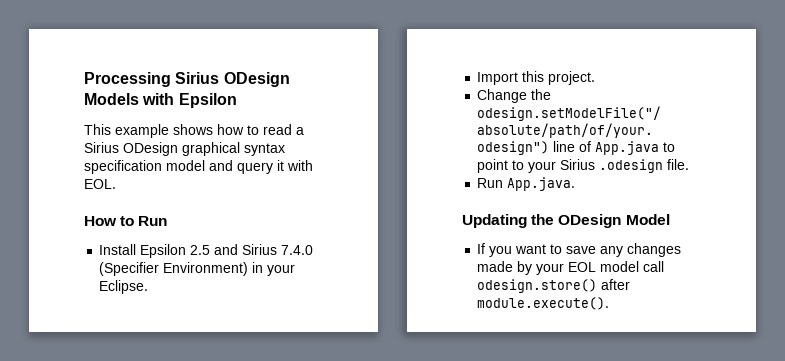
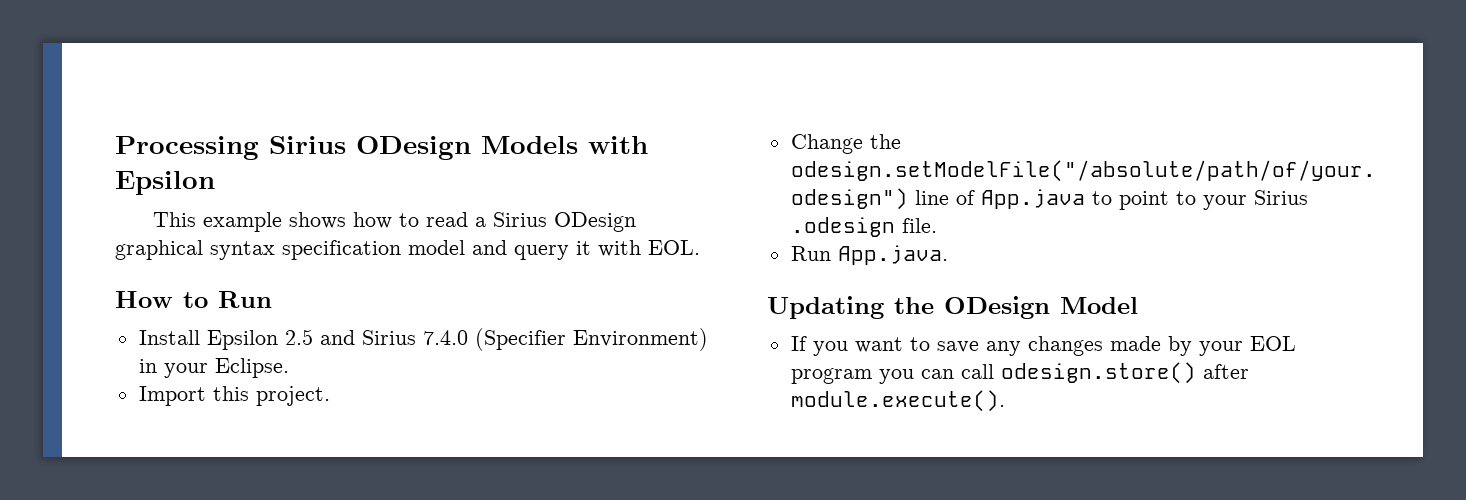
[600,261,640,272] model -> [790,368,954,384] program you can

